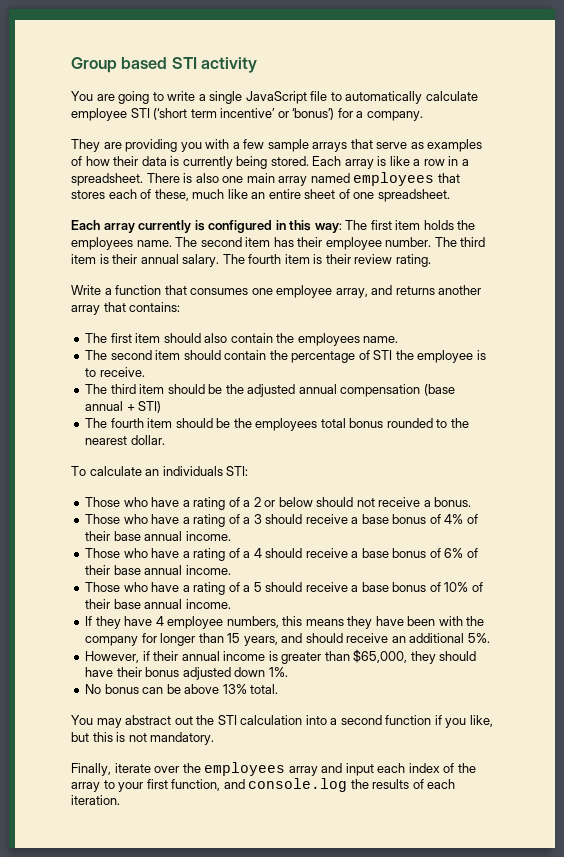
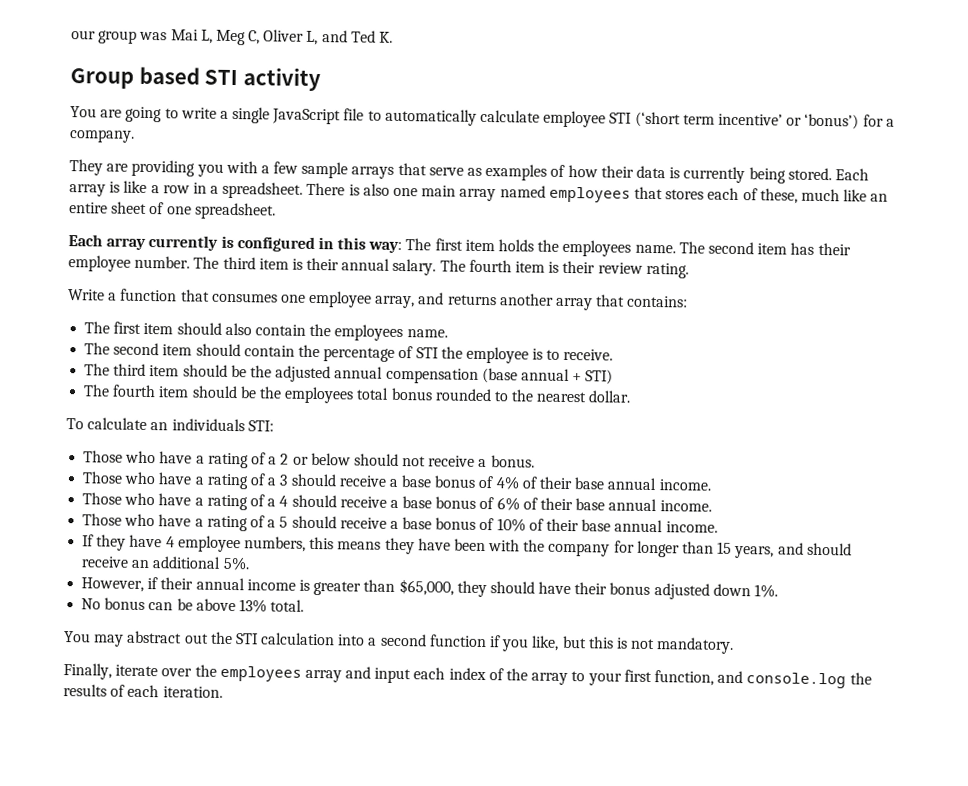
(71, 65) none -> [71,29,394,46] our group was Mai L, Meg C, Oliver L, and Ted K. //

